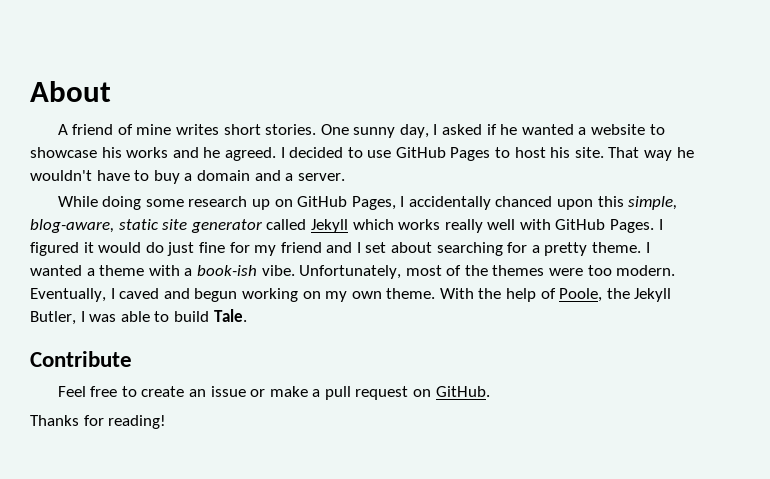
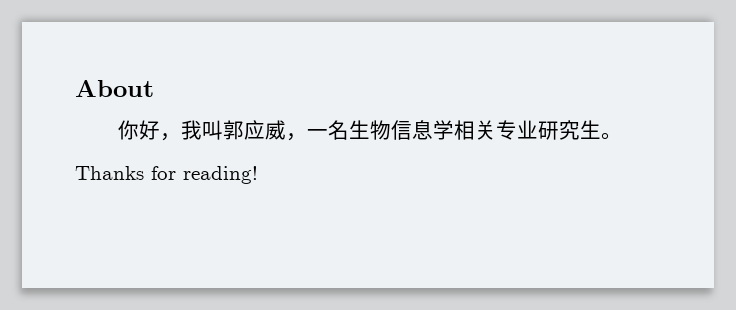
[57,124,665,138] [30,147,694,161] [30,170,345,184] [57,196,678,210] [30,219,663,233] [30,242,650,256] [30,265,676,279] [30,288,672,302] [30,309,247,325] [30,351,132,367] [57,386,490,400] A friend of mine writes short stories. One sunny day, I asked if he wanted a website to showcase his works and he agreed. I decided to use GitHub Pages to host his site. That way he wouldn't have to buy a domain and a server. // While doing some research up on GitHub Pages, I accidentally chanced upon this simple, blog-aware, static site generator called Jekyll which works really well with GitHub Pages. I figured it would do just fine for my friend and I set about searching for a pretty theme. I wanted a theme with a book-ish vibe. Unfortunately, most of the themes were too modern. Eventually, I caved and begun working on my own theme. With the help of Poole, the Jekyll Butler, I was able to build Tale. // Contribute // Feel free to create an issue or make a pull request on GitHub. -> [117,120,622,141] 你好，我叫郭应威，一名生物信息学相关专业研究生。

